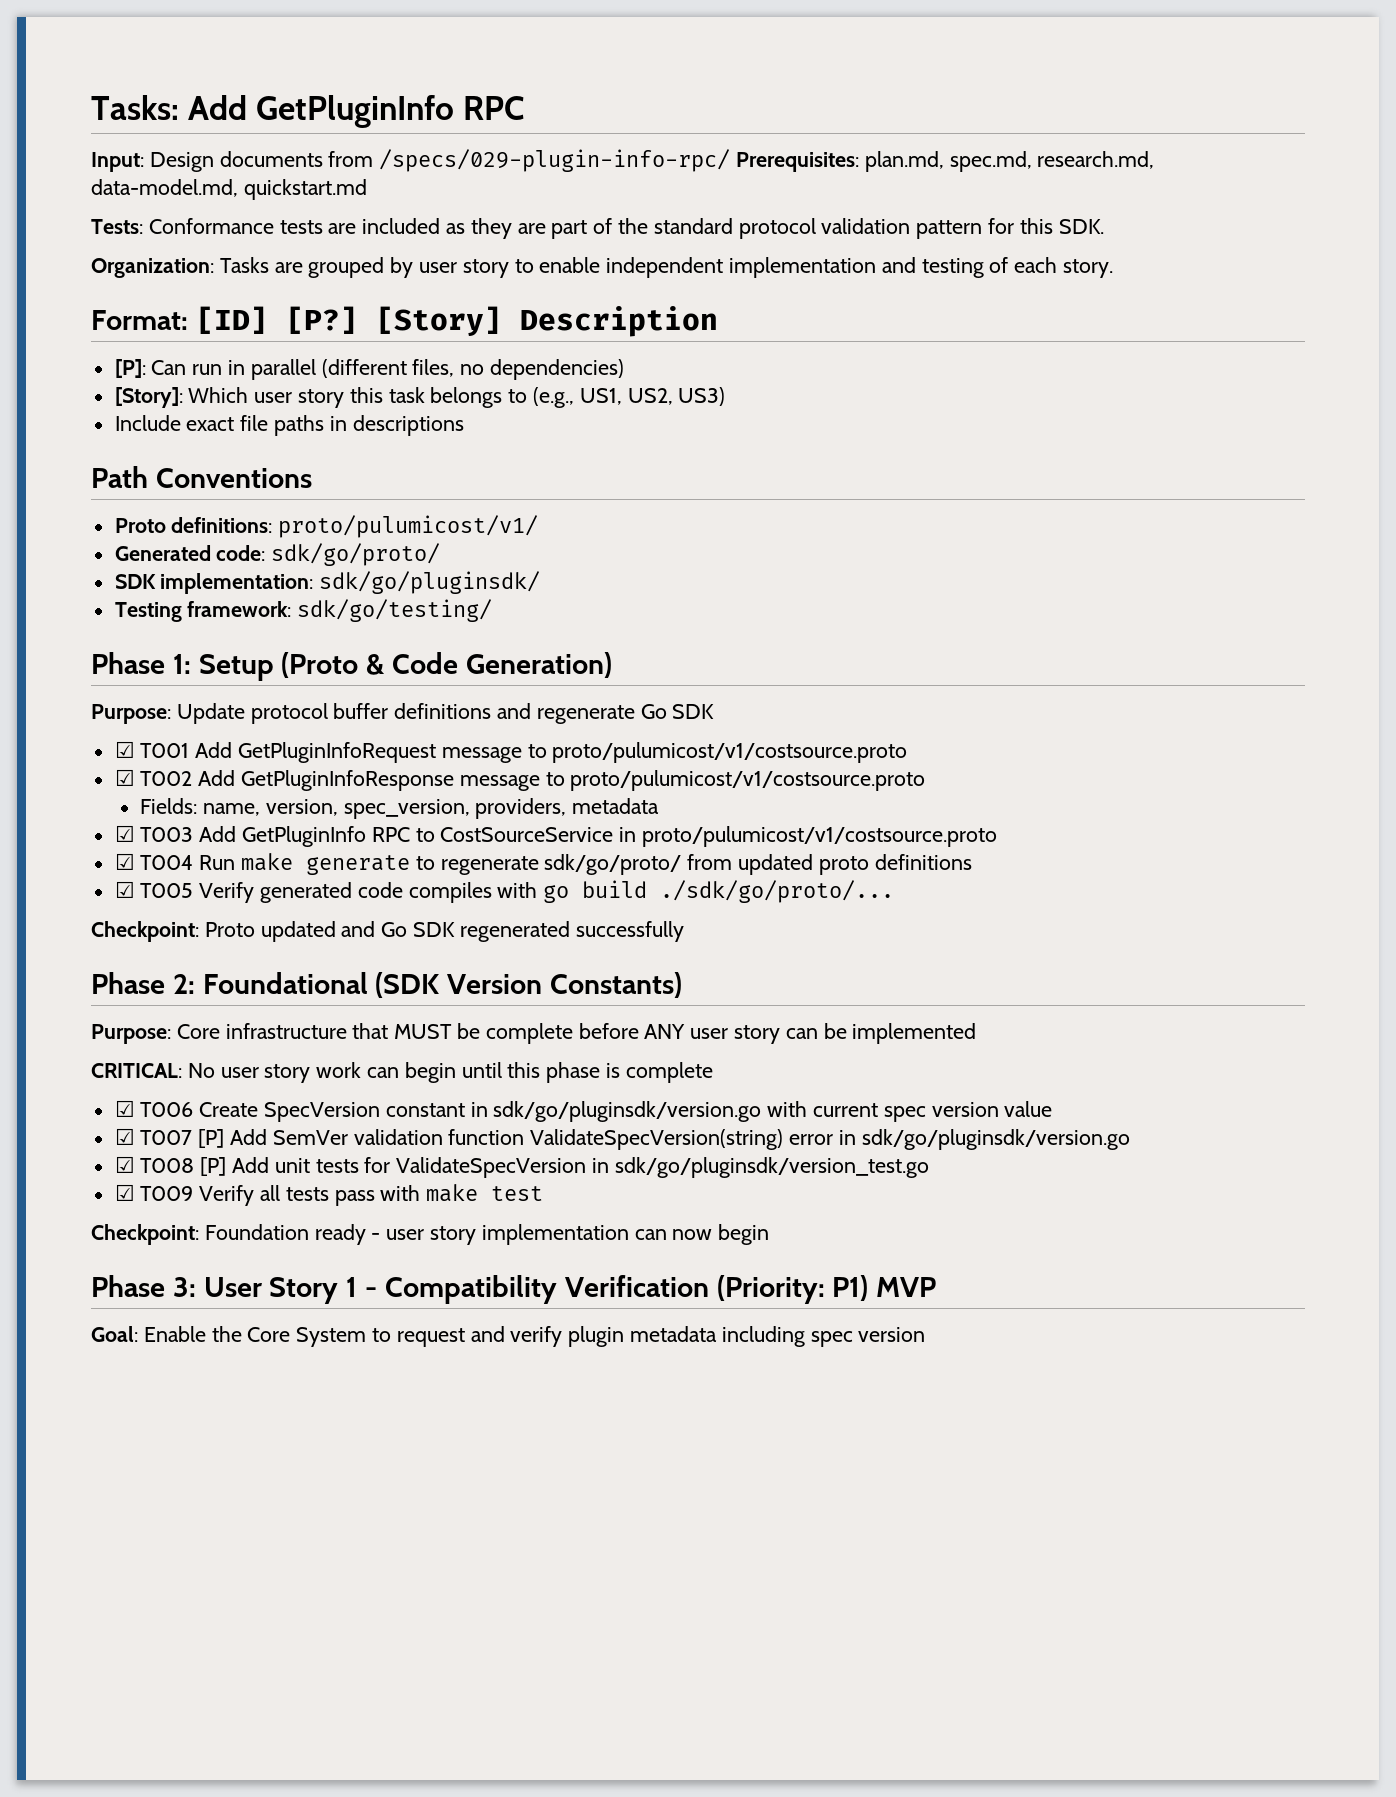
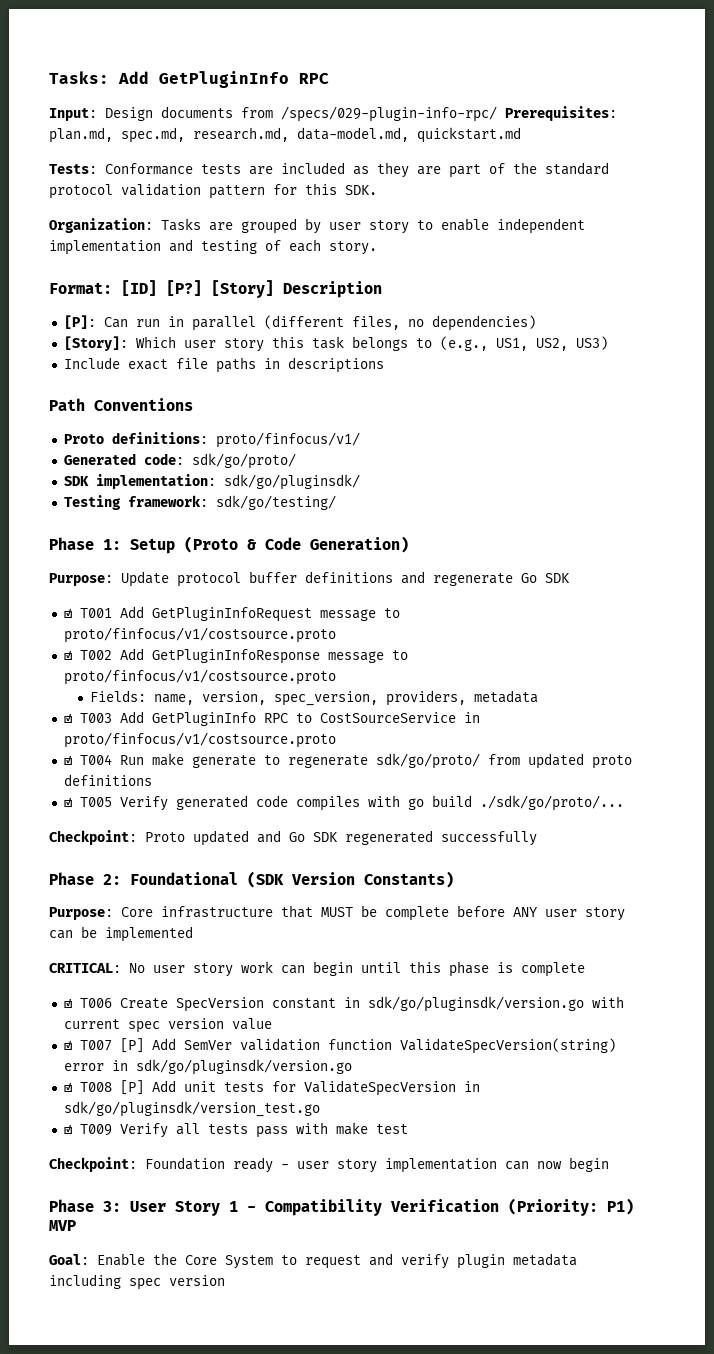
[278,515,539,538] proto/pulumicost/v1/ -> [215,432,360,448] proto/finfocus/v1/
[552,742,908,763] proto/pulumicost/v1/costsource.proto -> [63,627,336,643] proto/finfocus/v1/costsource.proto
[570,770,926,791] proto/pulumicost/v1/costsource.proto -> [63,669,336,685] proto/finfocus/v1/costsource.proto
[642,826,998,847] proto/pulumicost/v1/costsource.proto -> [63,732,336,748] proto/finfocus/v1/costsource.proto

